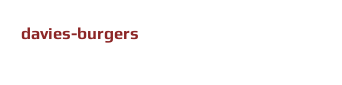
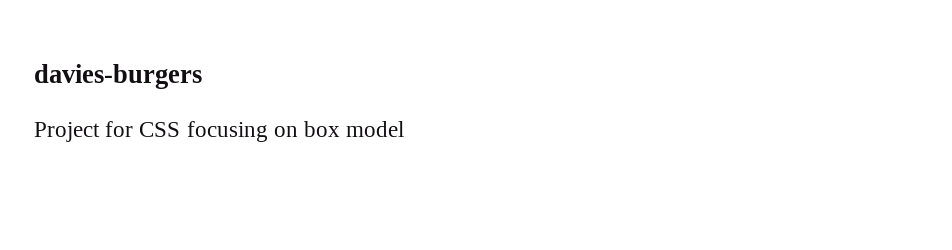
(139, 35) none -> [34,121,405,142] // Project for CSS focusing on box model

